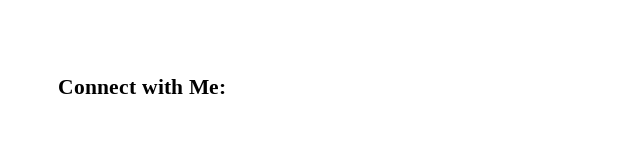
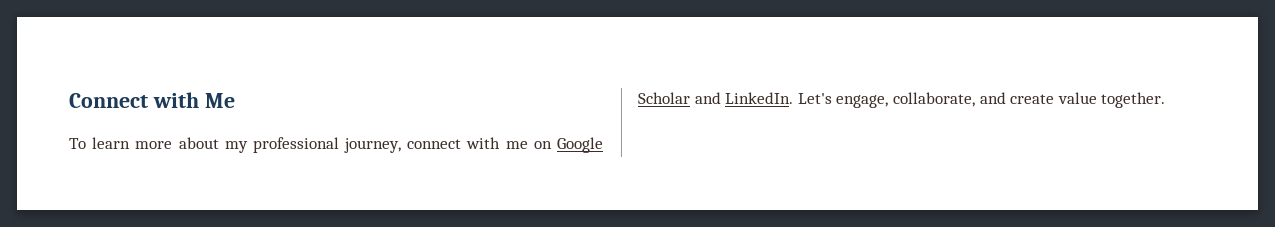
[188,80,226,94] Me: -> [204,93,235,108] [69,137,603,153] [638,92,1166,108] Me // To learn more about my professional journey, connect with me on Google Scholar and LinkedIn. Let's engage, collaborate, and create value together.

